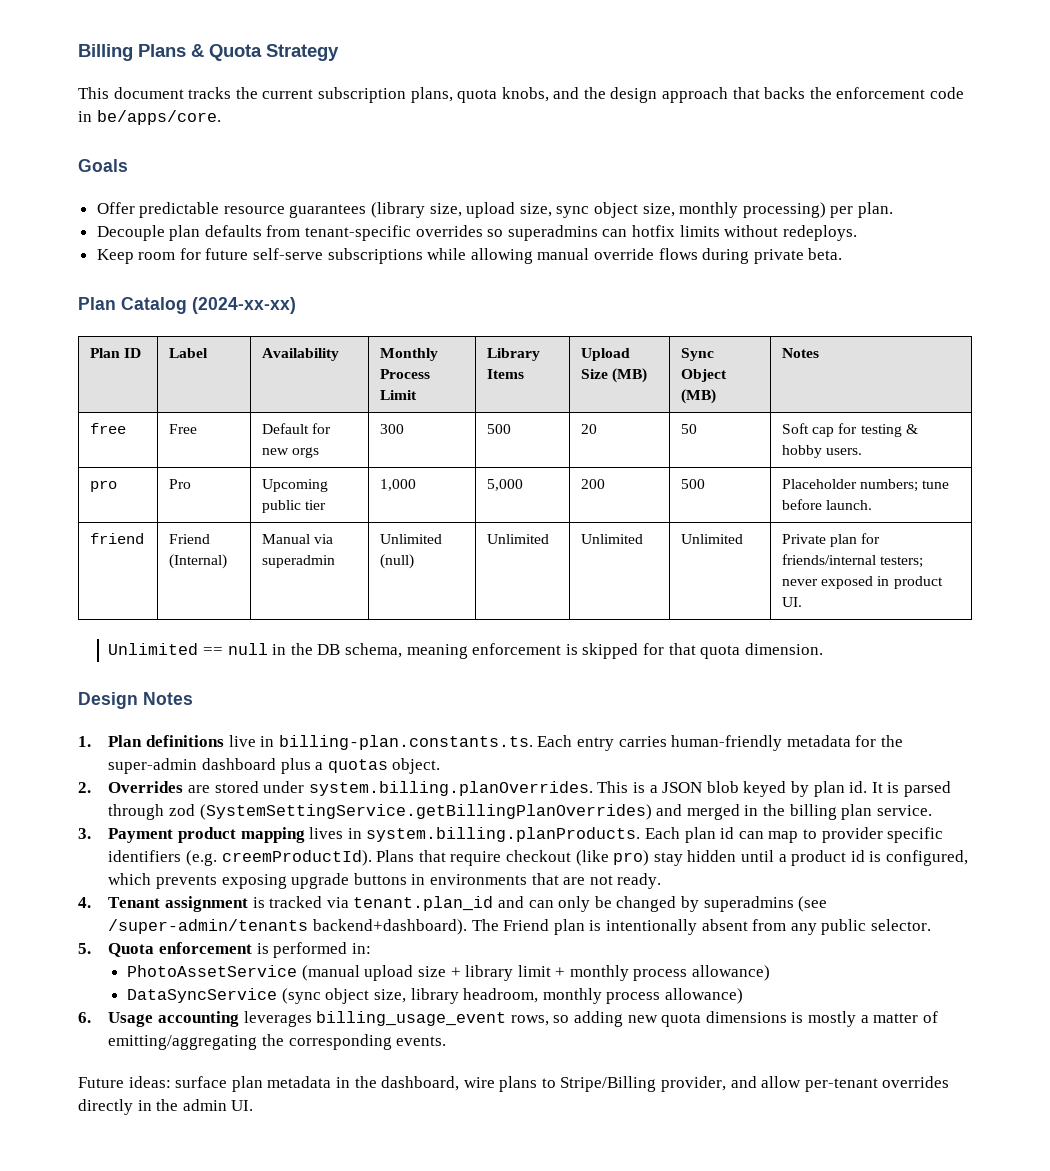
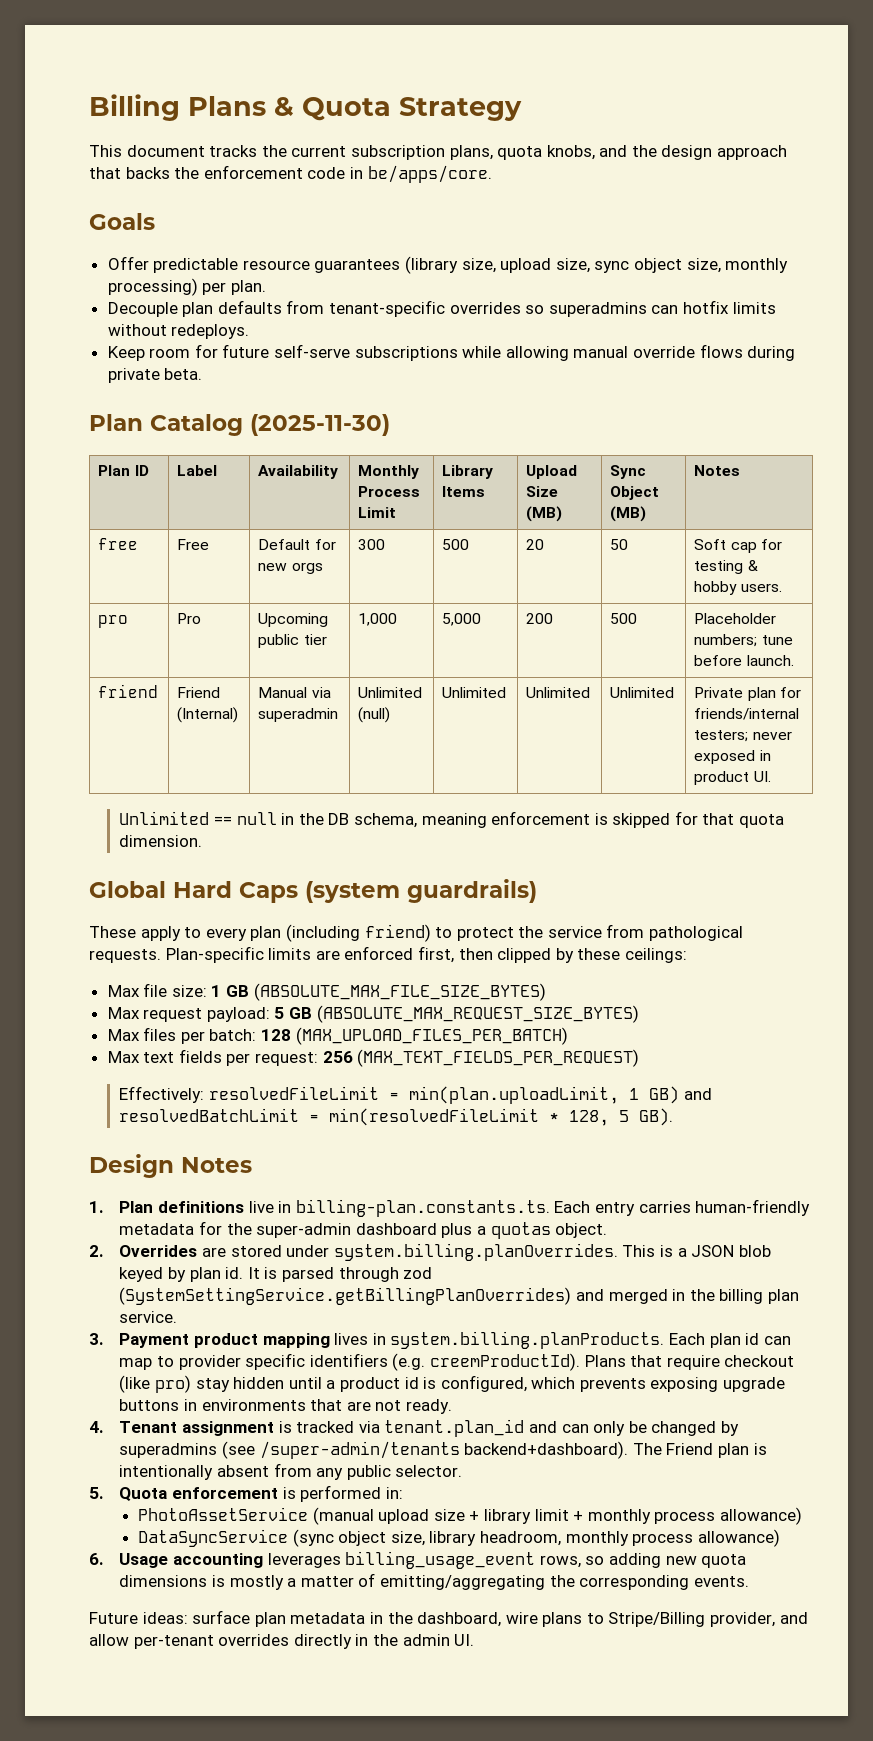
[192,297,296,314] (2024-xx-xx) -> [250,414,390,436] (2025-11-30)
(823, 649) none -> [89,879,537,903] [89,924,744,942] [89,946,687,963] [107,983,546,1001] [107,1005,639,1023] [107,1027,568,1045] [107,1049,640,1067] [119,1086,712,1104] [119,1108,674,1126] // Global Hard Caps (system guardrails) // These apply to every plan (including friend) to protect the service from pathological requests. Plan-specific limits are enforced first, then clipped by these ceilings: // Max file size: 1 GB (ABSOLUTE_MAX_FILE_SIZE_BYTES) // Max request payload: 5 GB (ABSOLUTE_MAX_REQUEST_SIZE_BYTES) // Max files per batch: 128 (MAX_UPLOAD_FILES_PER_BATCH) // Max text fields per request: 256 (MAX_TEXT_FIELDS_PER_REQUEST) // Effectively: resolvedFileLimit = min(plan.uploadLimit, 1 GB) and resolvedBatchLimit = min(resolvedFileLimit * 128, 5 GB).

